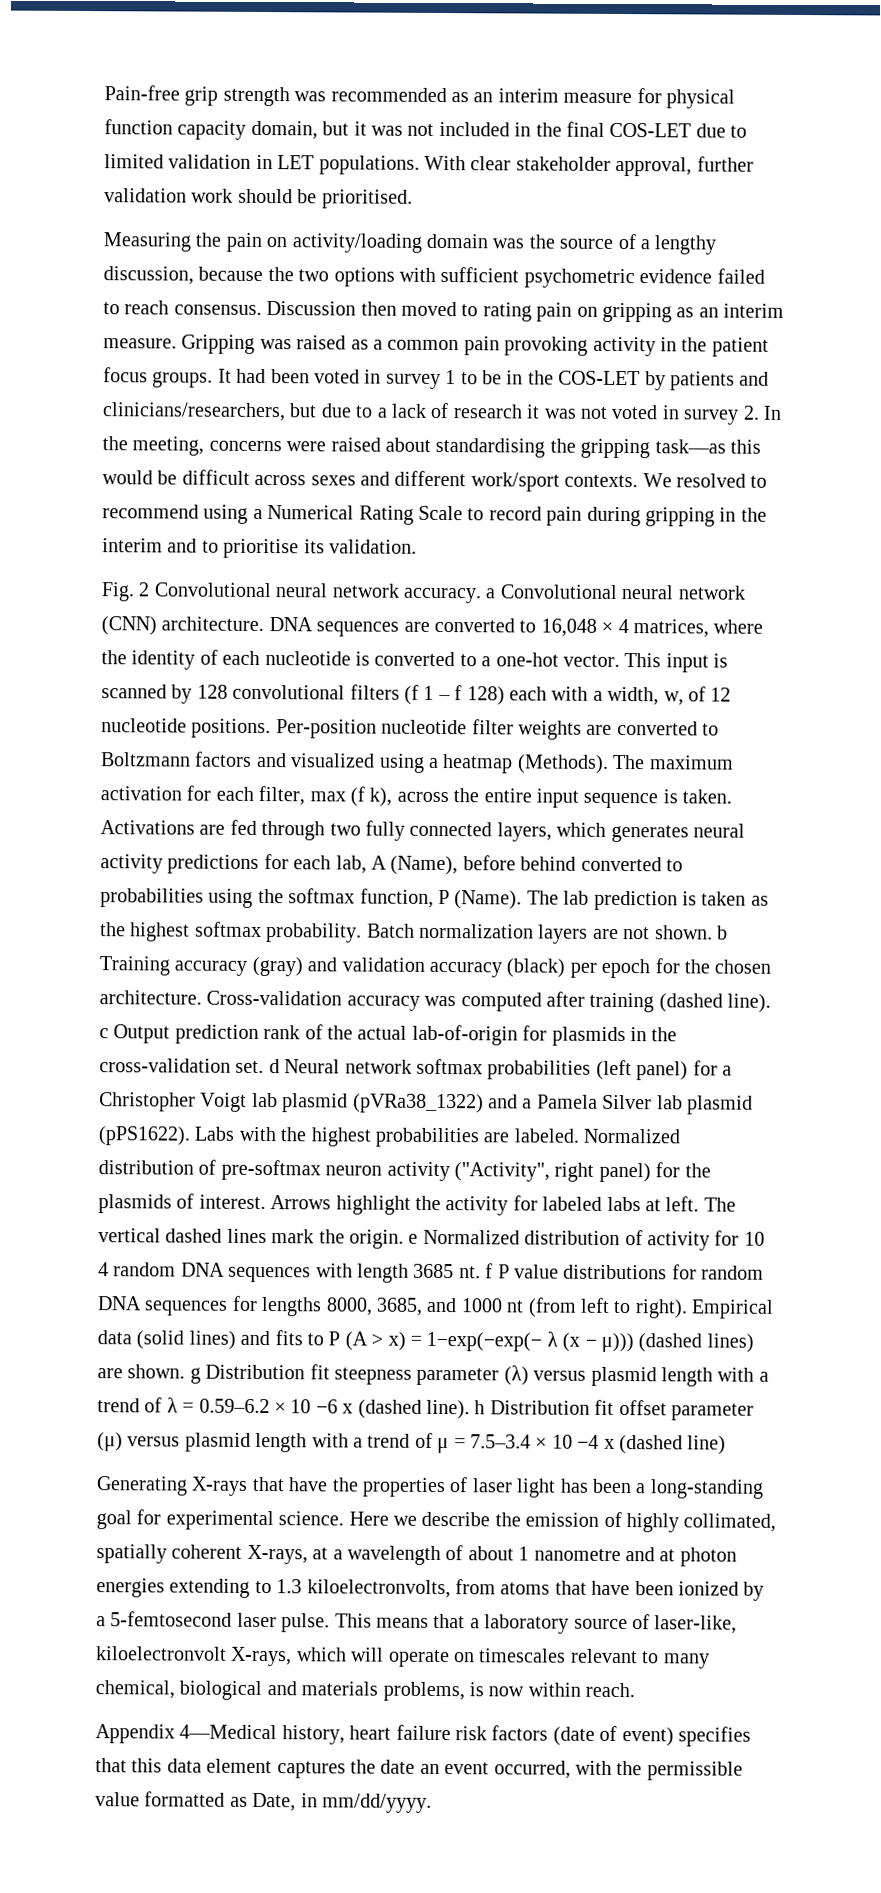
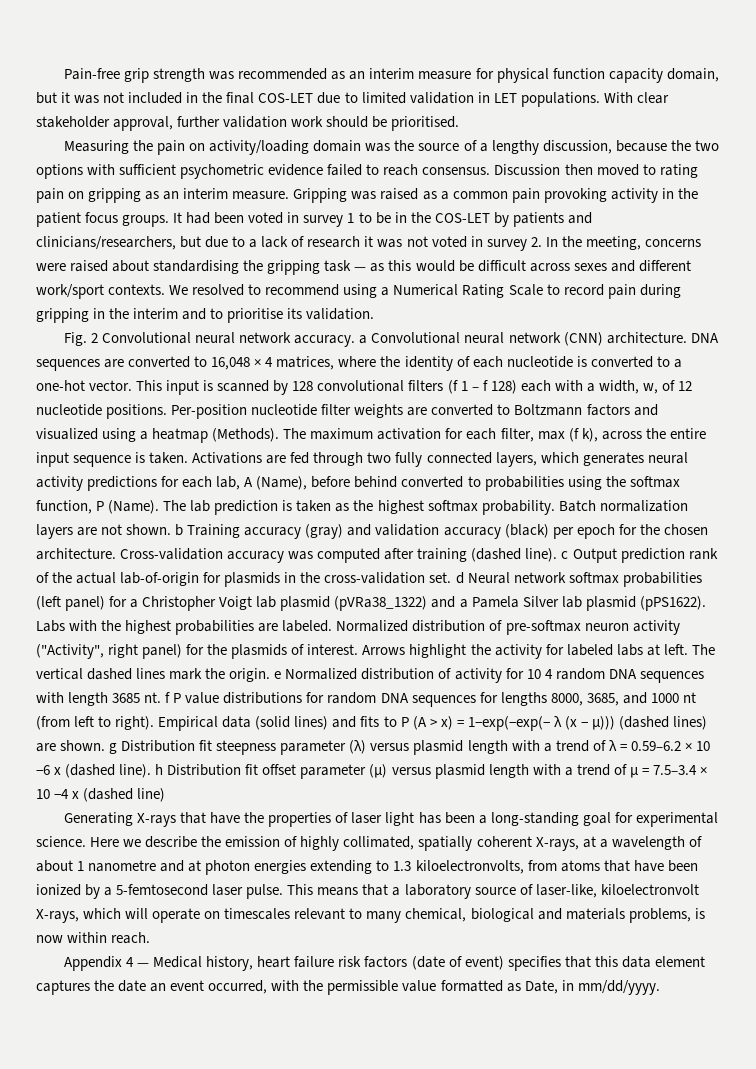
[654,439,726,454] task—as -> [324,260,385,272] task — as
[179,1724,278,1740] 4—Medical -> [126,956,203,968] 4 — Medical

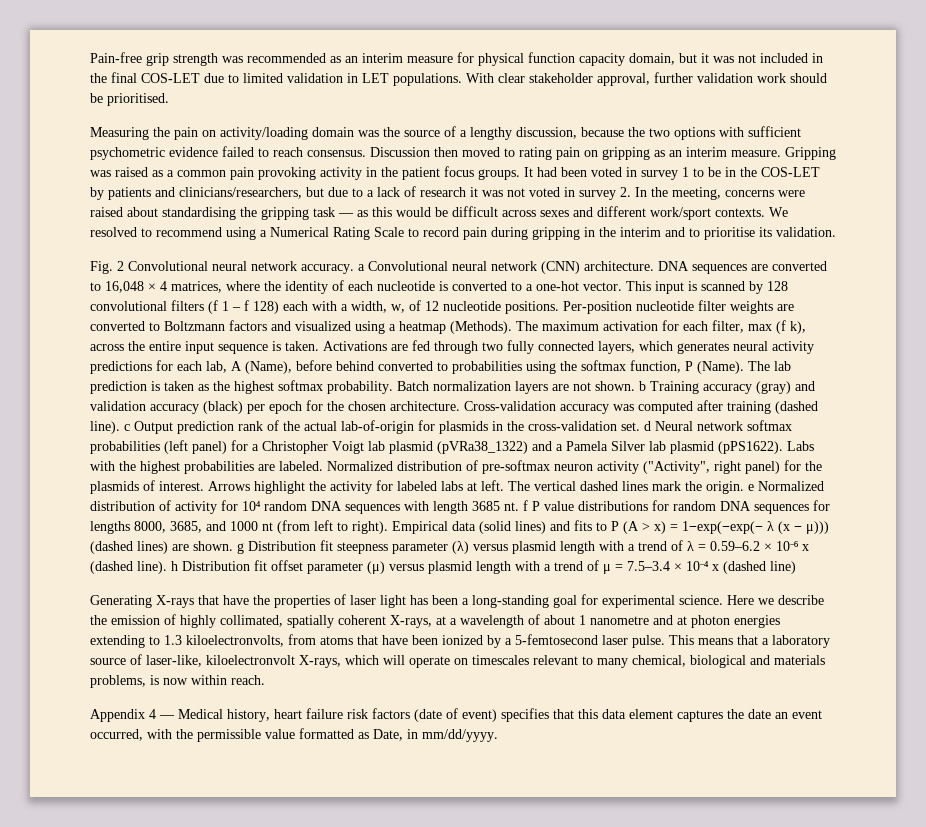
[526,669,553,679] 10 4 -> [242,501,261,511] 10⁴
[695,741,710,751] [36,765,50,775] 10 −6 -> [776,541,799,551] 10⁻⁶
[36,789,70,799] 10 −4 -> [686,561,709,571] 10⁻⁴

